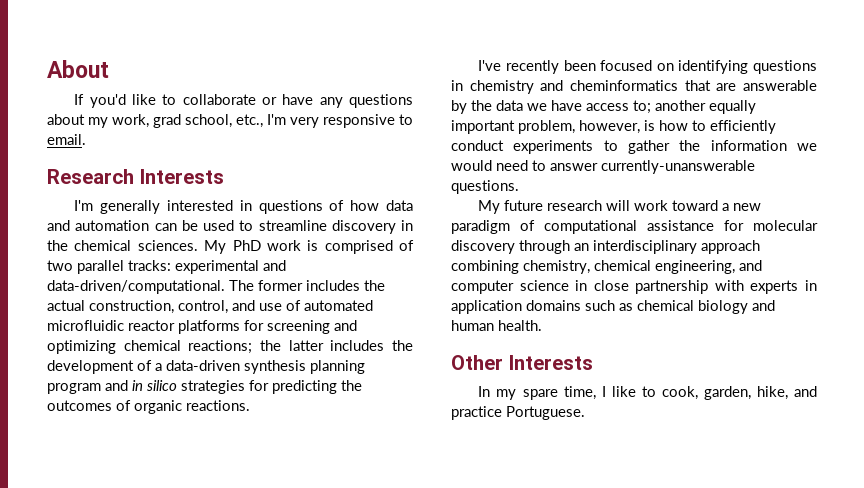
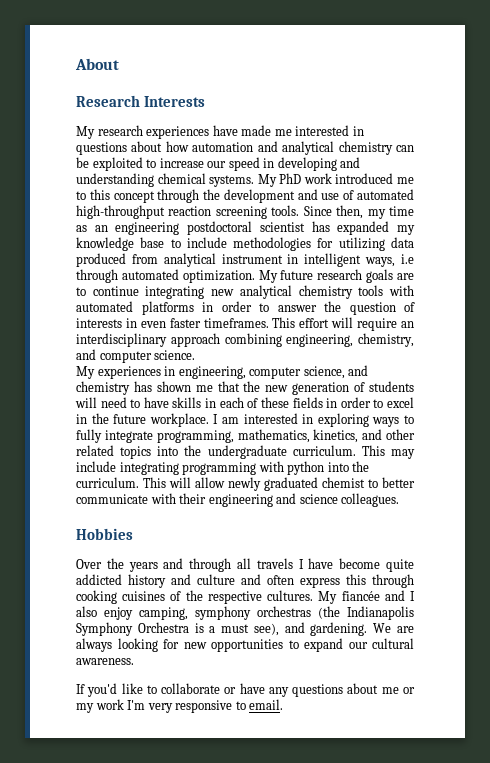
(109, 69) none -> [76,95,206,107] [76,125,364,139] [76,141,414,155] [76,157,361,171] [76,173,414,187] [76,189,414,203] [76,205,414,219] [76,221,415,235] [76,237,414,251] [76,253,414,267] [76,269,414,283] [76,285,415,299] [76,301,415,315] [76,317,414,331] [76,333,414,347] [76,349,196,363] [76,365,369,379] [76,381,414,395] [75,397,415,408] [76,413,414,427] [76,429,415,443] [76,445,415,459] [76,461,370,475] [76,477,415,491] [76,493,400,507] [76,528,133,540] [76,558,415,572] [76,574,414,588] [76,590,416,604] [76,606,414,620] [76,622,414,636] [76,638,414,652] [76,658,134,665] // Research Interests // My research experiences have made me interested in questions about how automation and analytical chemistry can be exploited to increase our speed in developing and understanding chemical systems. My PhD work introduced me to this concept through the development and use of automated high-throughput reaction screening tools. Since then, my time as an engineering postdoctoral scientist has expanded my knowledge base to include methodologies for utilizing data produced from analytical instrument in intelligent ways, i.e through automated optimization. My future research goals are to continue integrating new analytical chemistry tools with automated platforms in order to answer the question of interests in even faster timeframes. This effort will require an interdisciplinary approach combining engineering, chemistry, and computer science. // My experiences in engineering, computer science, and chemistry has shown me that the new generation of students will need to have skills in each of these fields in order to excel in the future workplace. I am interested in exploring ways to fully integrate programming, mathematics, kinetics, and other related topics into the undergraduate curriculum. This may include integrating programming with python into the curriculum. This will allow newly graduated chemist to better communicate with their engineering and science colleagues. // Hobbies // Over the years and through all travels I have become quite addicted history and culture and often express this through cooking cuisines of the respective cultures. My fiancée and I also enjoy camping, symphony orchestras (the Indianapolis Symphony Orchestra is a must see), and gardening. We are always looking for new opportunities to expand our cultural awareness.
[88,114,263,128] my work, grad school, etc., -> [381,687,415,694] [76,699,124,713] me or my work
[47,169,224,184] [74,200,413,214] [47,220,413,234] [47,240,414,254] [47,260,286,274] [47,280,385,294] [47,300,373,314] [47,320,357,334] [47,340,413,354] [47,360,365,374] [47,380,362,394] [47,400,250,414] [478,60,817,74] [451,80,817,94] [451,100,756,114] [451,120,776,134] [451,140,817,154] [451,160,755,174] [451,180,519,194] [478,200,762,214] [451,220,818,234] [451,240,760,254] [451,260,762,274] [451,280,817,294] [451,300,775,314] [451,320,542,331] [451,355,593,370] [478,386,817,400] [451,406,585,420] // Research Interests // I'm generally interested in questions of how data and automation can be used to streamline discovery in the chemical sciences. My PhD work is comprised of two parallel tracks: experimental and data-driven/computational. The former includes the actual construction, control, and use of automated microfluidic reactor platforms for screening and optimizing chemical reactions; the latter includes the development of a data-driven synthesis planning program and in silico strategies for predicting the outcomes of organic reactions. // I've recently been focused on identifying questions in chemistry and cheminformatics that are answerable by the data we have access to; another equally important problem, however, is how to efficiently conduct experiments to gather the information we would need to answer currently-unanswerable questions. // My future research will work toward a new paradigm of computational assistance for molecular discovery through an interdisciplinary approach combining chemistry, chemical engineering, and computer science in close partnership with experts in application domains such as chemical biology and human health. // Other Interests // In my spare time, I like to cook, garden, hike, and practice Portuguese. -> (284, 704) none

